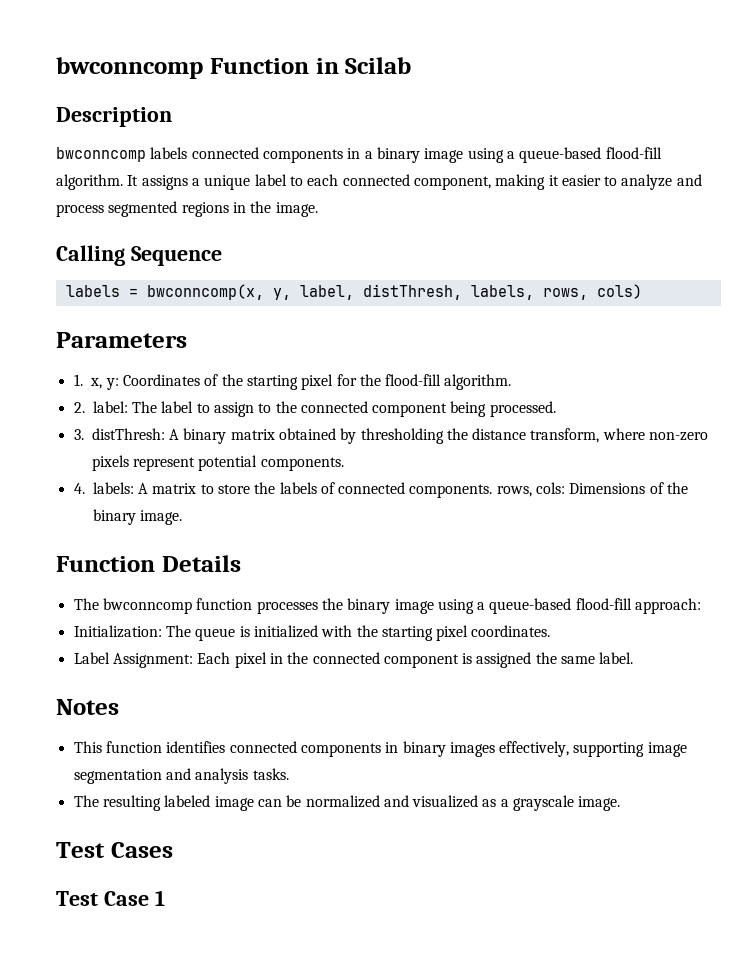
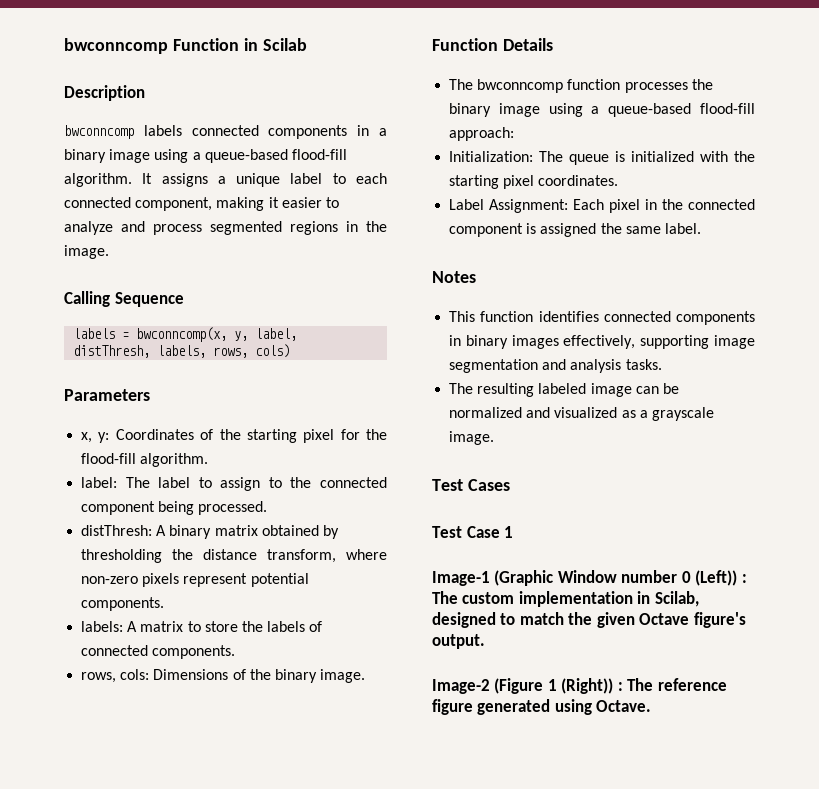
[73,374,83,386] 1. -> (150, 395) none
[73,402,85,413] 2. -> (209, 460) none
[73,429,84,440] 3. -> (268, 508) none
[73,483,85,494] 4. -> (165, 604) none
(493, 491) none -> (236, 652) //
(165, 898) none -> [432,570,747,586] [432,591,699,607] [432,612,746,628] [432,634,485,649] [432,678,727,694] [432,699,652,715] // Image-1 (Graphic Window number 0 (Left)) : The custom implementation in Scilab, designed to match the given Octave figure's output. // Image-2 (Figure 1 (Right)) : The reference figure generated using Octave.

